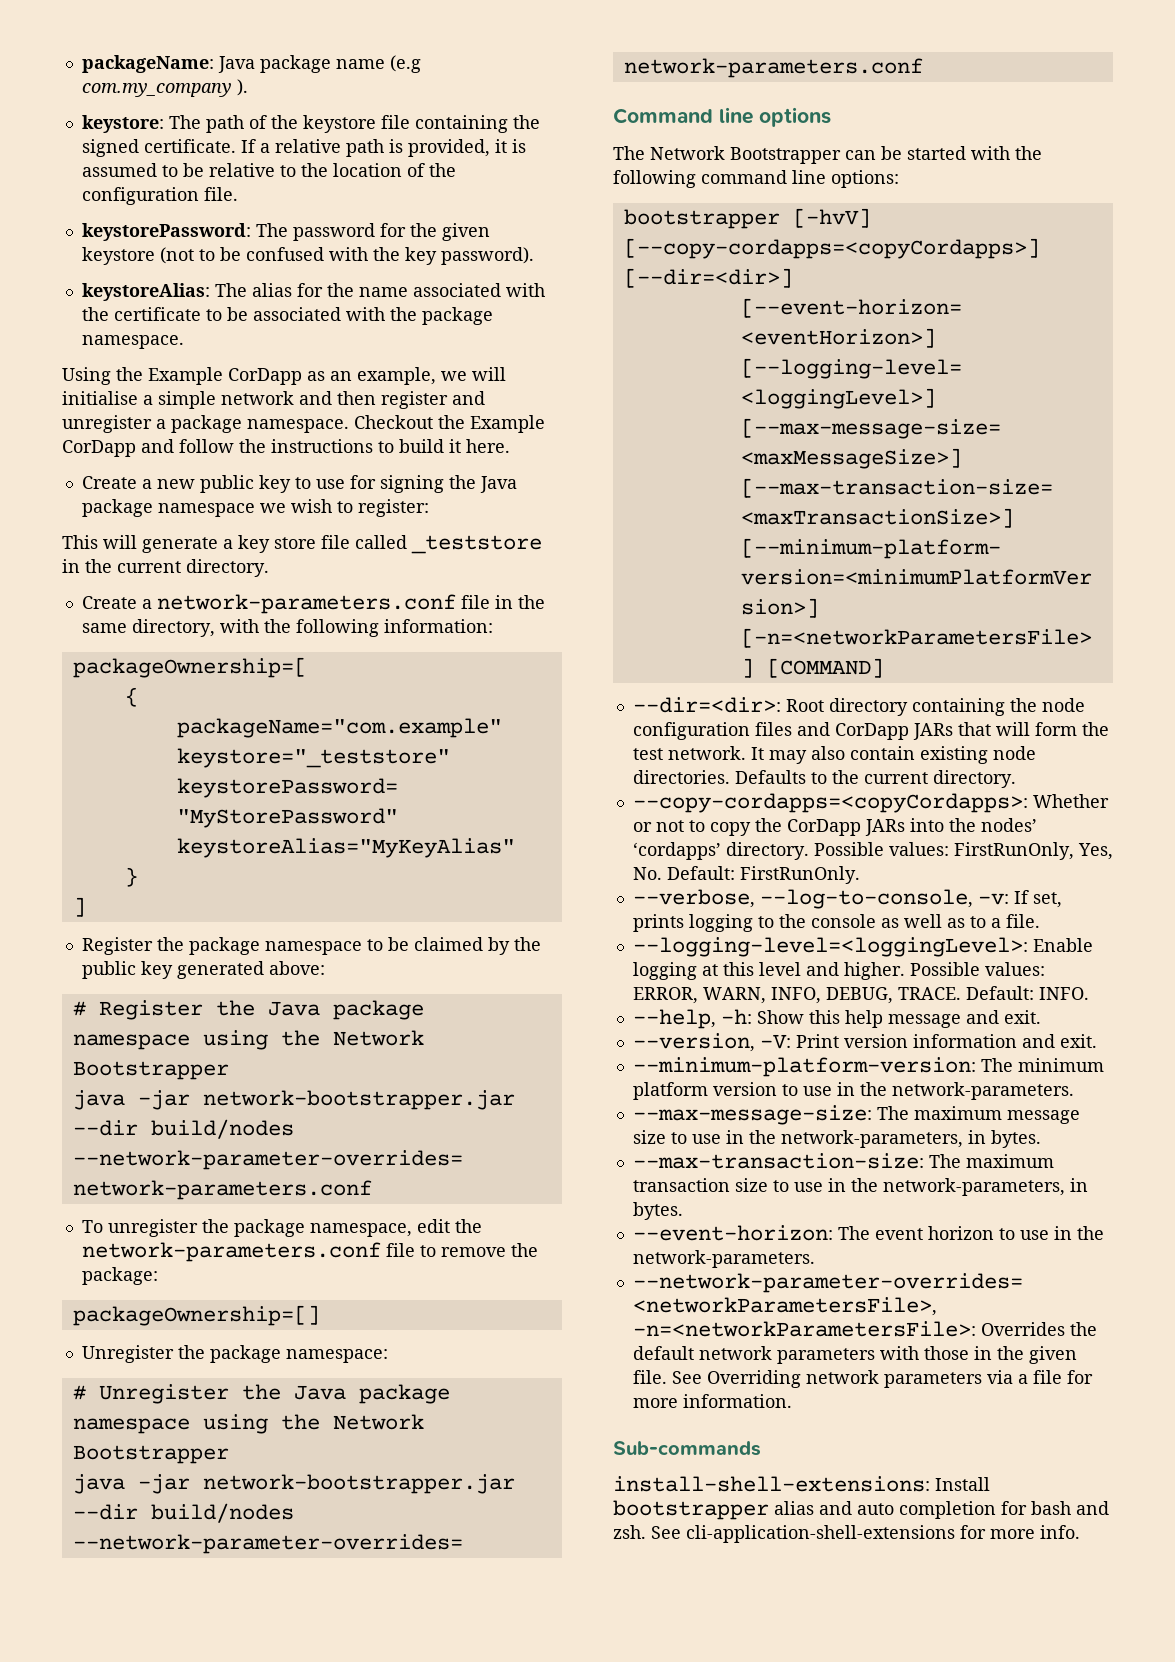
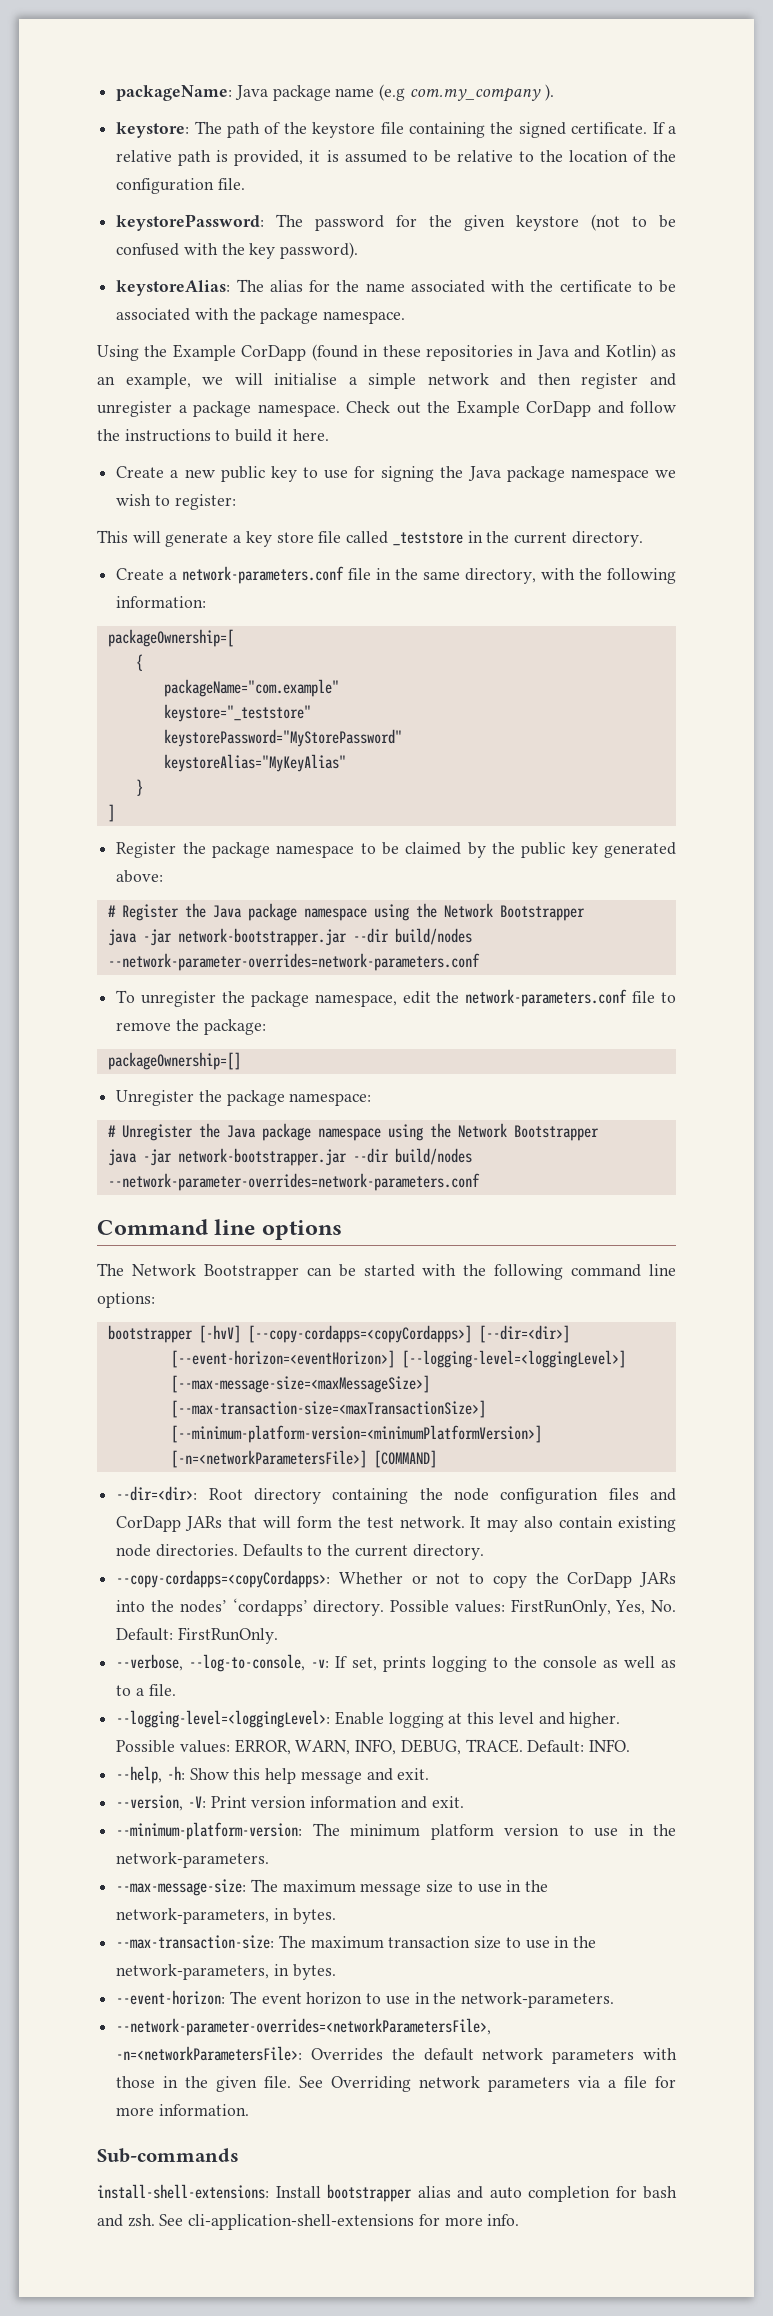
(302, 376) none -> [311,344,656,361] (found in these repositories in Java and Kotlin)
[354,415,433,429] Checkout -> [346,401,421,414] Check out

